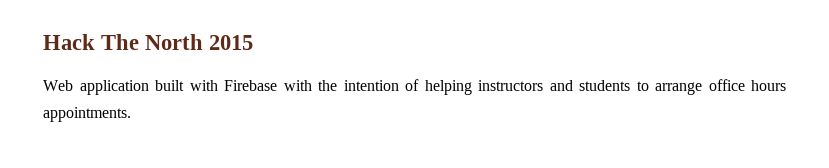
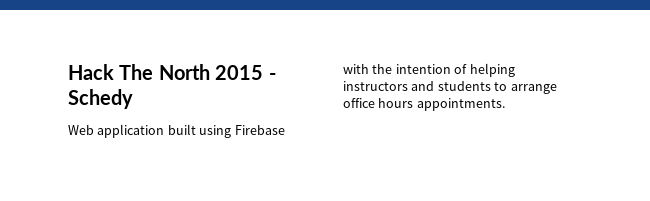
(254, 42) none -> [268,73,276,80] [68,89,133,109] - Schedy
[189,80,218,91] with -> [199,125,232,138] using

